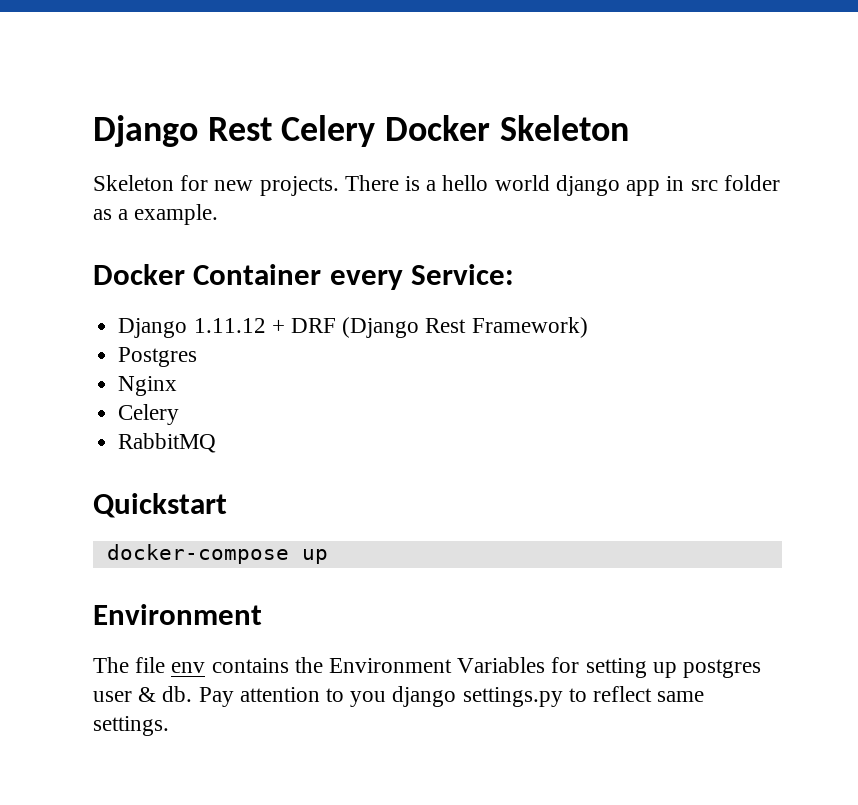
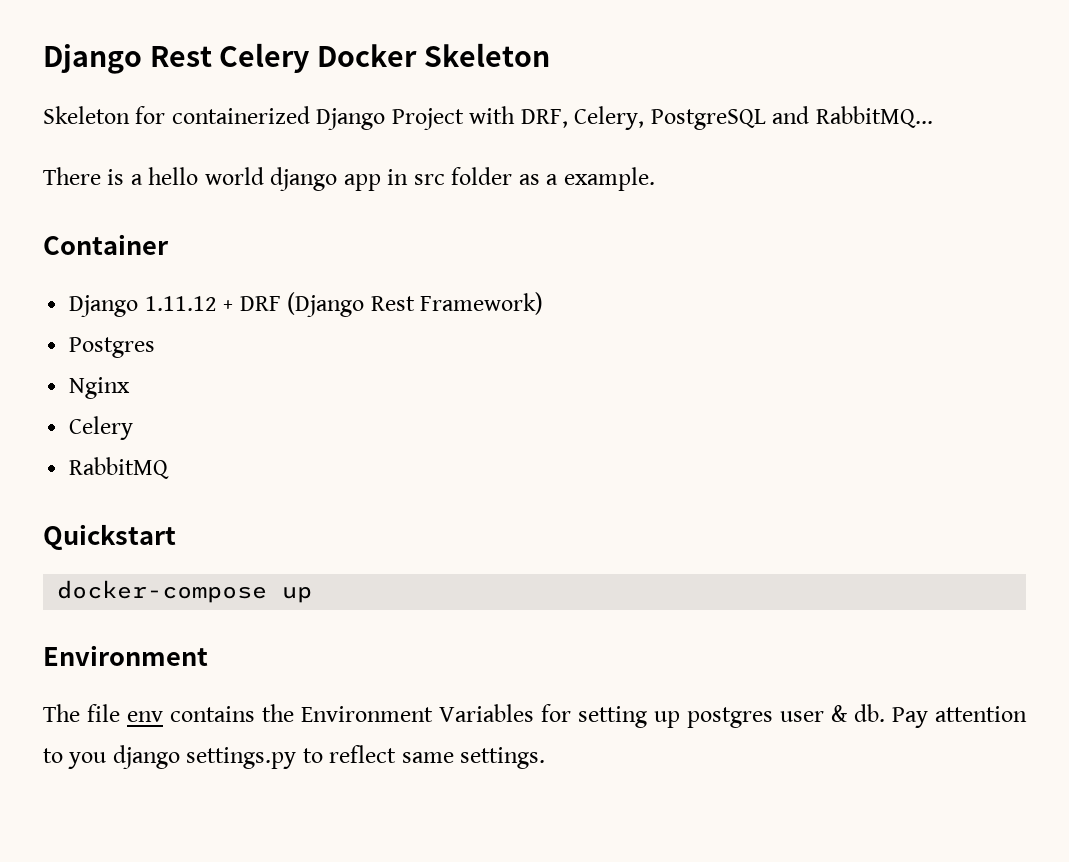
[214,176,339,196] new projects. -> [171,106,933,130] containerized Django Project with DRF, Celery, PostgreSQL and RabbitMQ... //
[93,264,185,285] Docker -> (655, 179) none
[329,264,515,290] every Service: -> (169, 244) none

